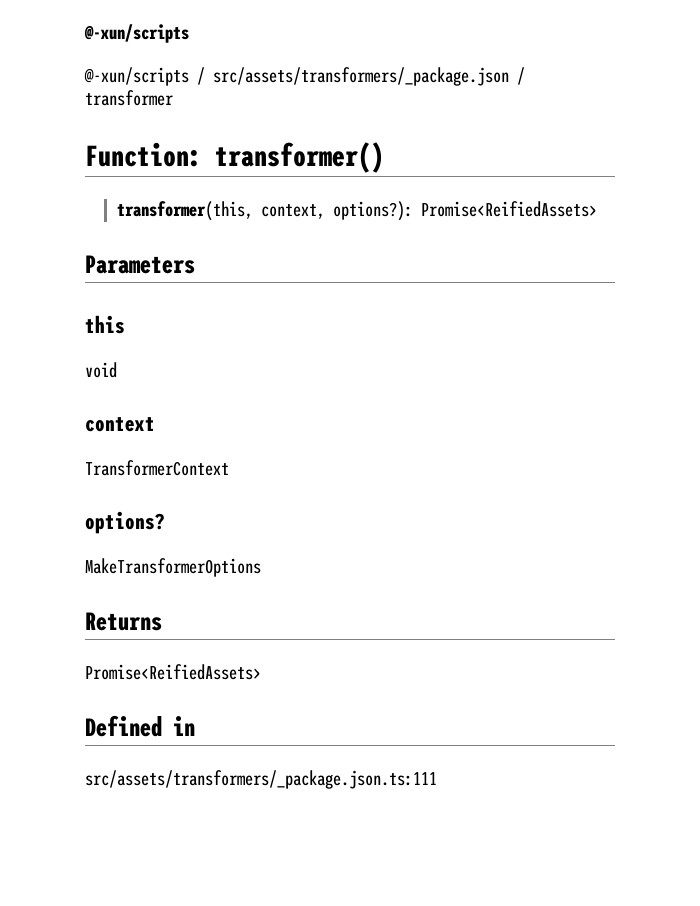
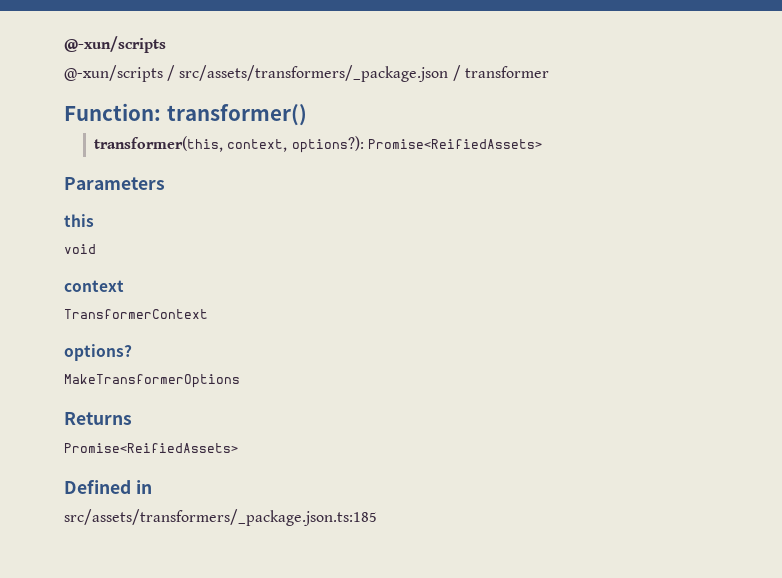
[85,770,437,789] src/assets/transformers/_package.json.ts:111 -> [64,509,377,526] src/assets/transformers/_package.json.ts:185

